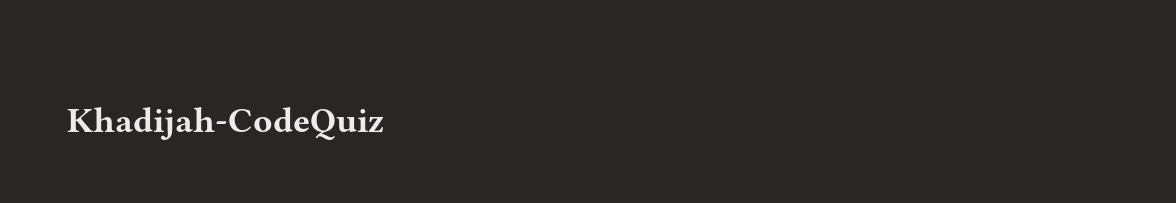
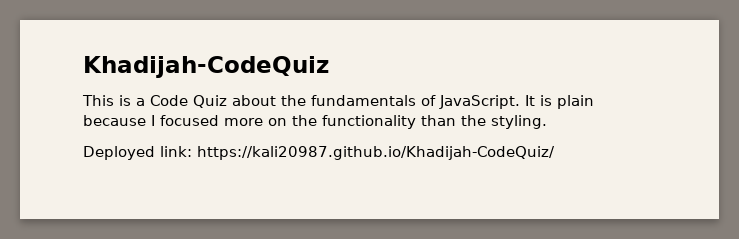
(384, 123) none -> [82,95,594,109] [83,115,547,129] [83,146,555,160] // This is a Code Quiz about the fundamentals of JavaScript. It is plain because I focused more on the functionality than the styling. // Deployed link: https://kali20987.github.io/Khadijah-CodeQuiz/

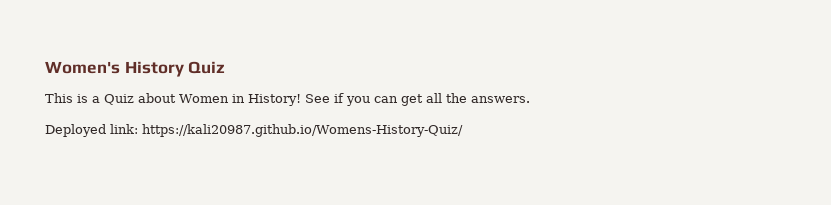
[83,56,329,78] Khadijah-CodeQuiz -> [45,61,226,77] Women's History Quiz
[150,95,188,106] Code -> (100, 99) none
[281,95,594,109] [83,115,547,129] the fundamentals of JavaScript. It is plain because I focused more on the functionality than the styling. -> [179,93,530,106] Women in History! See if you can get all the answers.
[197,146,555,160] https://kali20987.github.io/Khadijah-CodeQuiz/ -> [142,124,463,137] https://kali20987.github.io/Womens-History-Quiz/

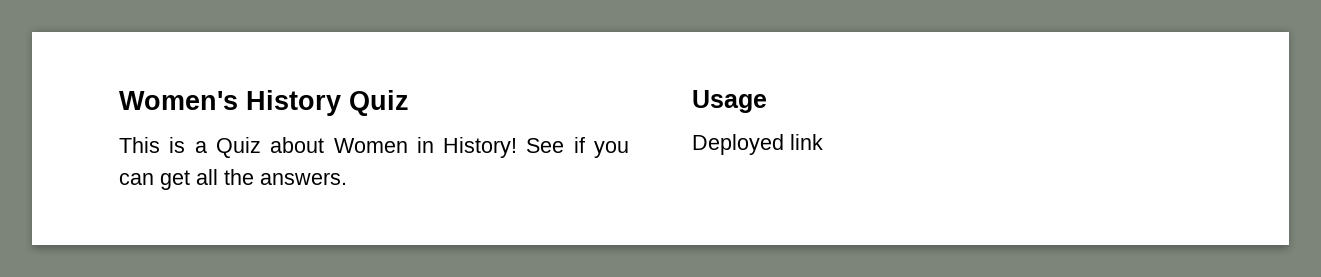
(530, 99) none -> [692,90,767,113] // Usage
[110,124,463,137] link: https://kali20987.github.io/Womens-History-Quiz/ -> [790,134,823,150] link

